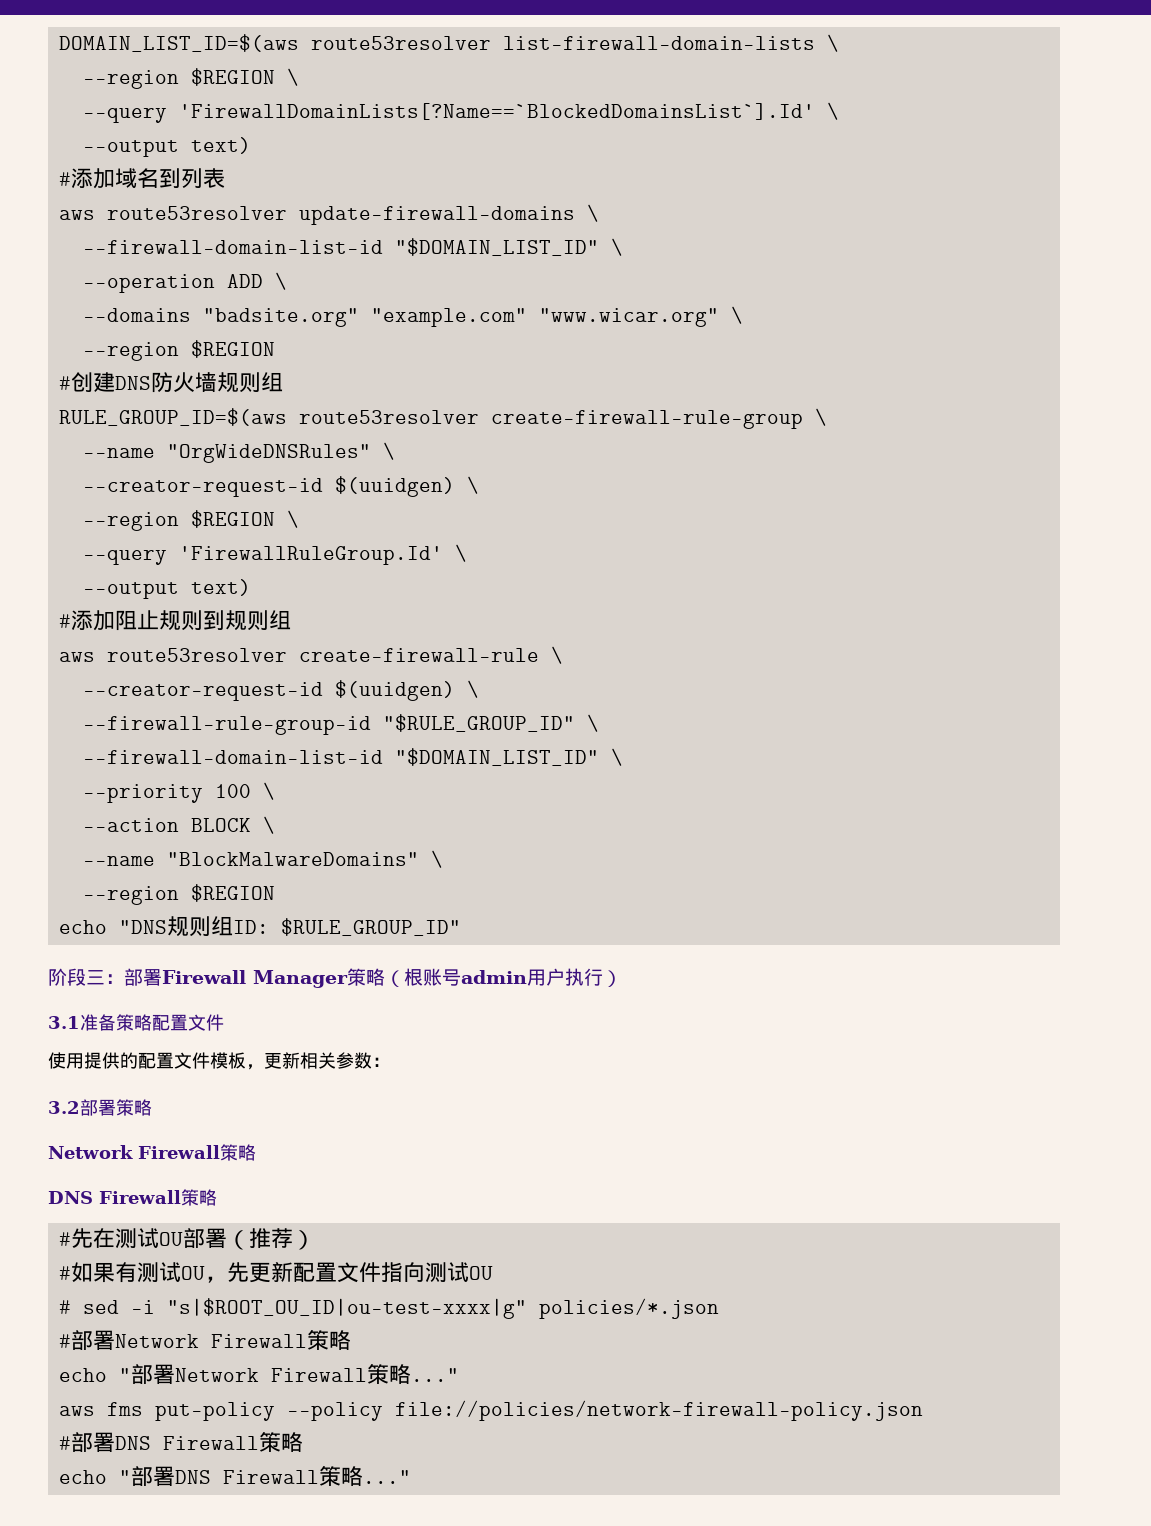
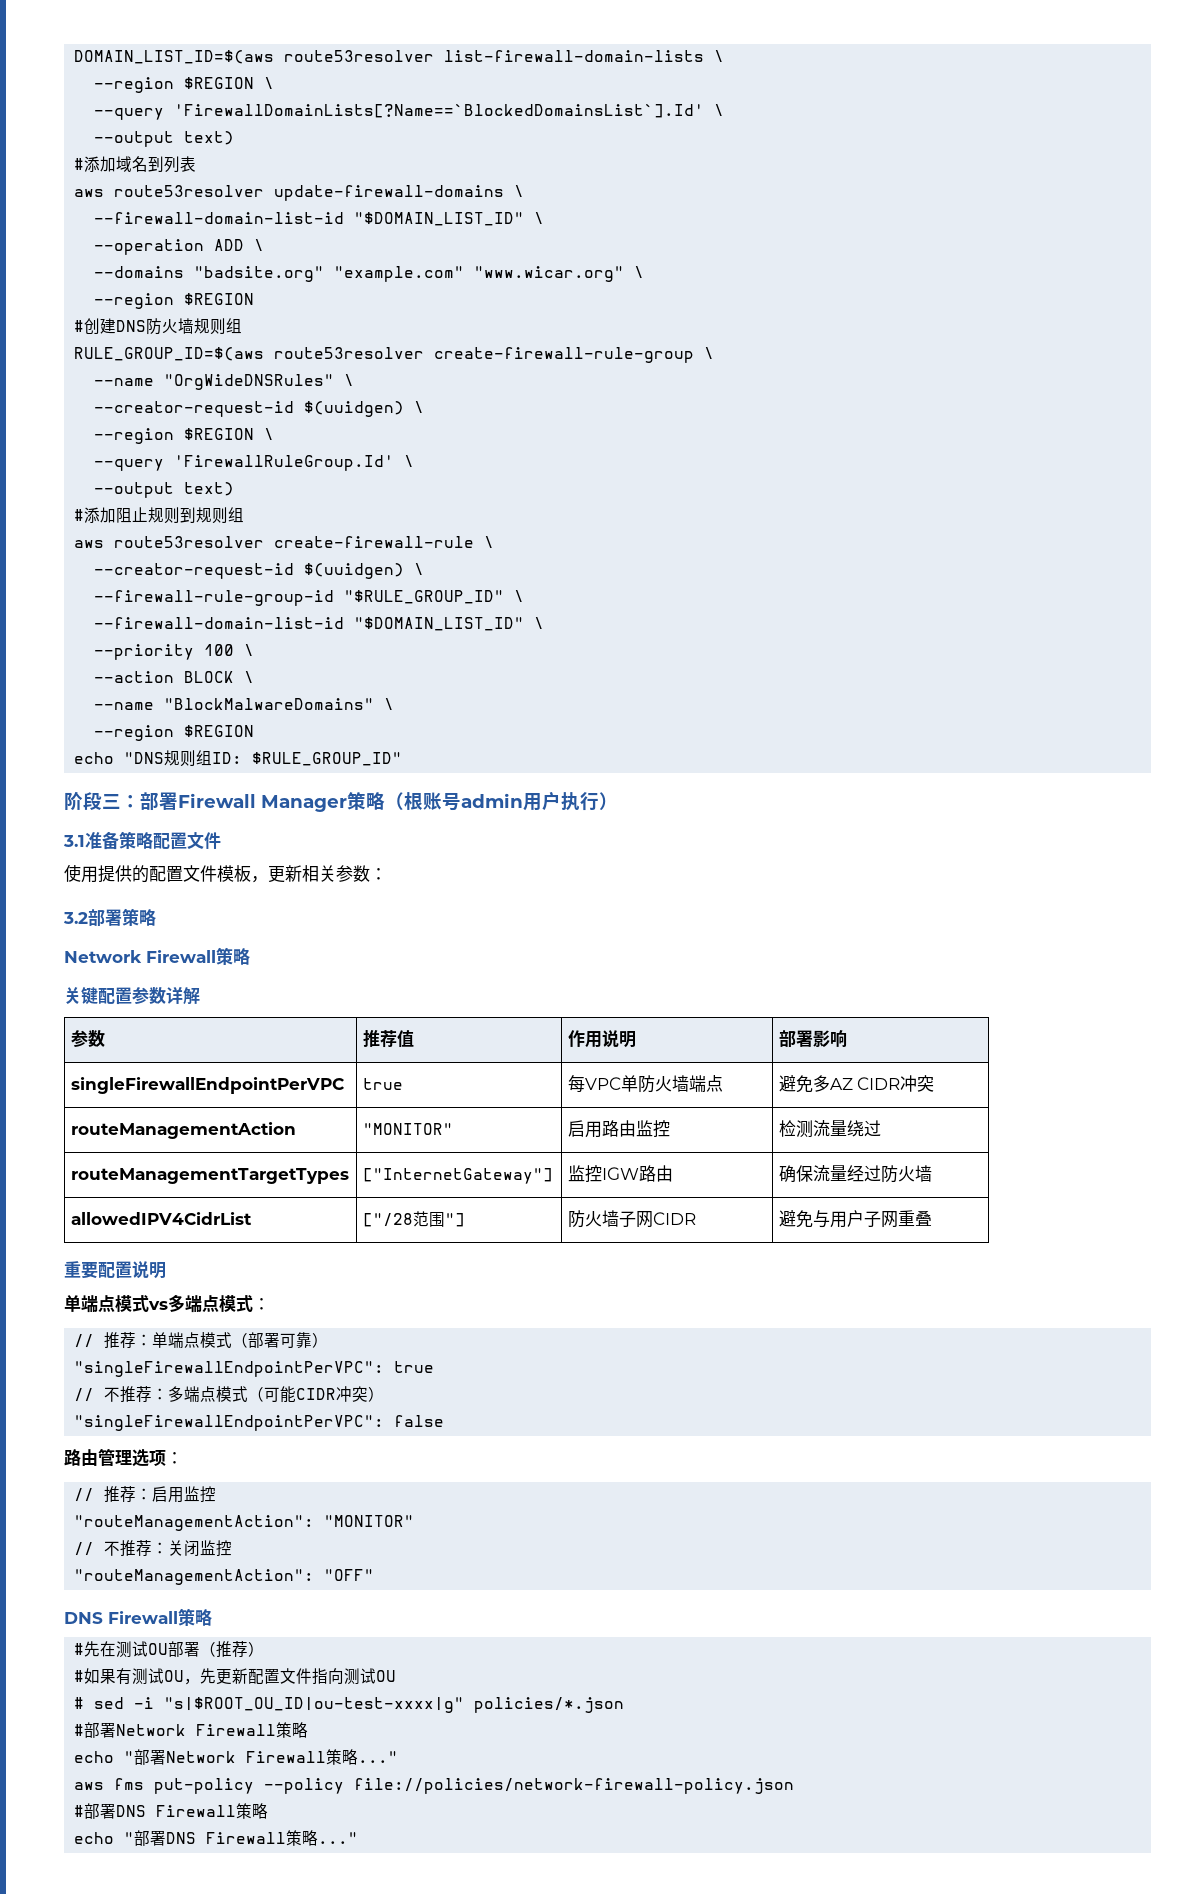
(256, 1152) none -> [64,986,200,1005] [70,1030,105,1047] [362,1030,414,1048] [567,1030,636,1048] [778,1030,847,1048] [70,1077,345,1094] [362,1078,403,1090] [567,1075,723,1093] [778,1075,935,1093] [70,1122,296,1139] [362,1123,453,1135] [567,1120,670,1138] [778,1120,881,1138] [70,1168,349,1184] [362,1168,553,1184] [567,1165,673,1183] [778,1165,932,1183] [70,1212,252,1225] [362,1211,465,1227] [567,1210,696,1228] [778,1210,932,1228] [64,1261,166,1279] [64,1294,270,1313] [74,1332,329,1349] [74,1361,435,1377] [74,1386,385,1403] [74,1415,445,1431] [64,1448,183,1467] [74,1486,217,1503] [74,1515,415,1531] [74,1540,233,1557] [74,1569,375,1585] // 关键配置参数详解 // 参数 | 推荐值 | 作用说明 | 部署影响 // singleFirewallEndpointPerVPC | true | 每VPC单防火墙端点 | 避免多AZ CIDR冲突 // routeManagementAction | "MONITOR" | 启用路由监控 | 检测流量绕过 // routeManagementTargetTypes | ["InternetGateway"] | 监控IGW路由 | 确保流量经过防火墙 // allowedIPV4CidrList | ["/28范围"] | 防火墙子网CIDR | 避免与用户子网重叠 // 重要配置说明 // 单端点模式vs多端点模式： // // 推荐：单端点模式（部署可靠） // "singleFirewallEndpointPerVPC": true // // 不推荐：多端点模式（可能CIDR冲突） // "singleFirewallEndpointPerVPC": false // 路由管理选项： // // 推荐：启用监控 // "routeManagementAction": "MONITOR" // // 不推荐：关闭监控 // "routeManagementAction": "OFF"

